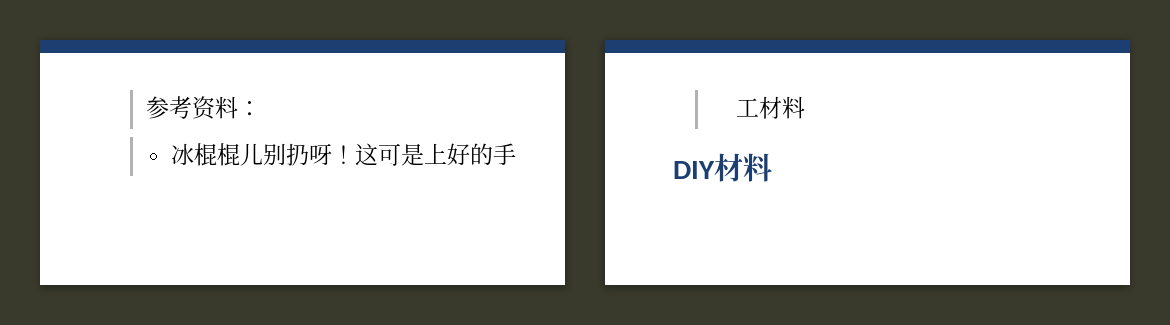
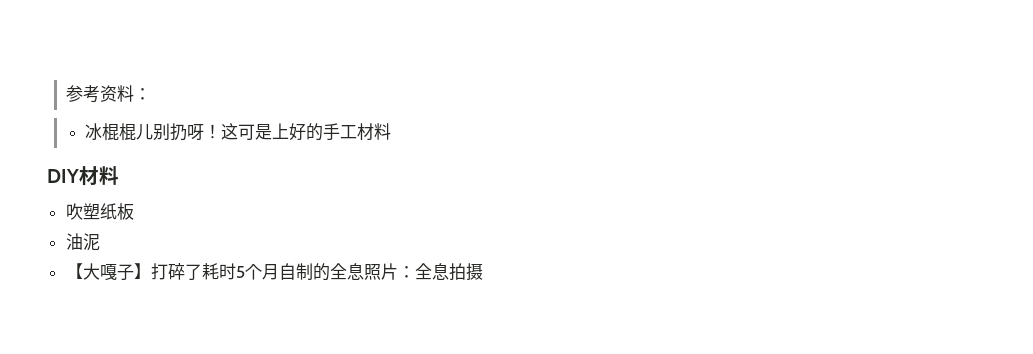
(772, 167) none -> [65,203,134,220] [65,233,100,251] [65,263,483,281] // 吹塑纸板 // 油泥 // 【大嘎子】打碎了耗时5个月自制的全息照片：全息拍摄

